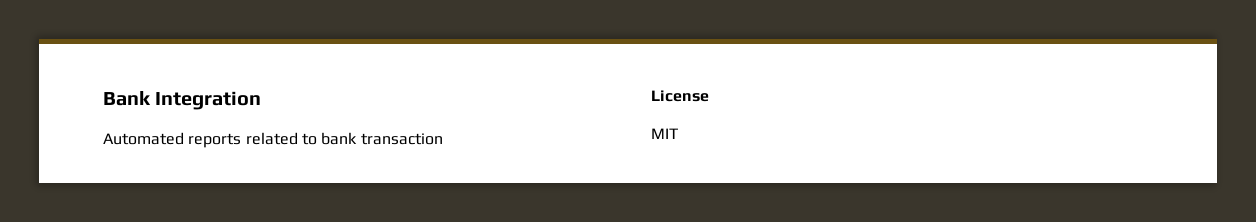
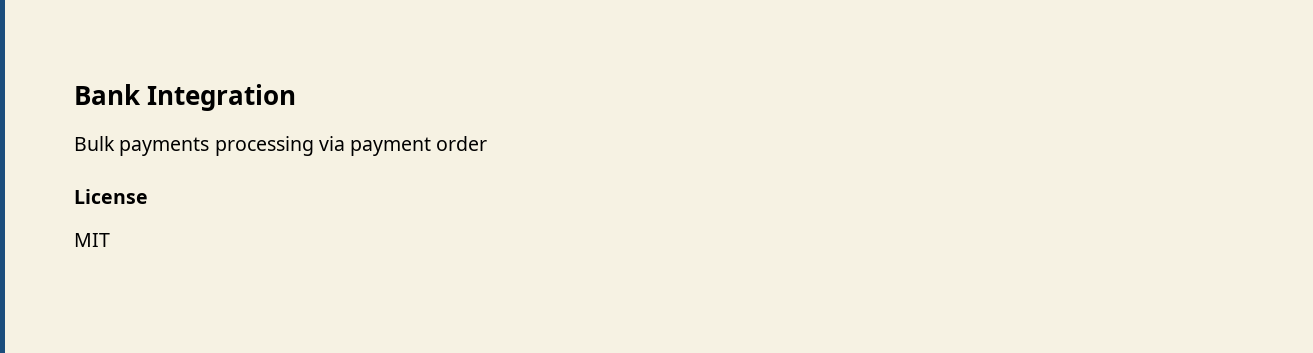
[103,132,443,148] Automated reports related to bank transaction -> [74,136,488,156] Bulk payments processing via payment order

